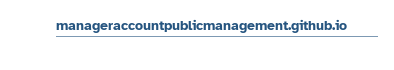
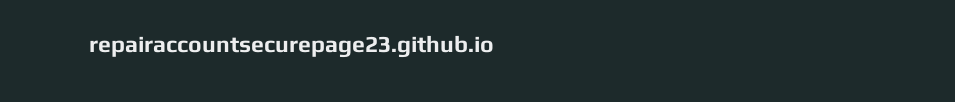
[56,19,347,33] manageraccountpublicmanagement.github.io -> [89,35,494,58] repairaccountsecurepage23.github.io

